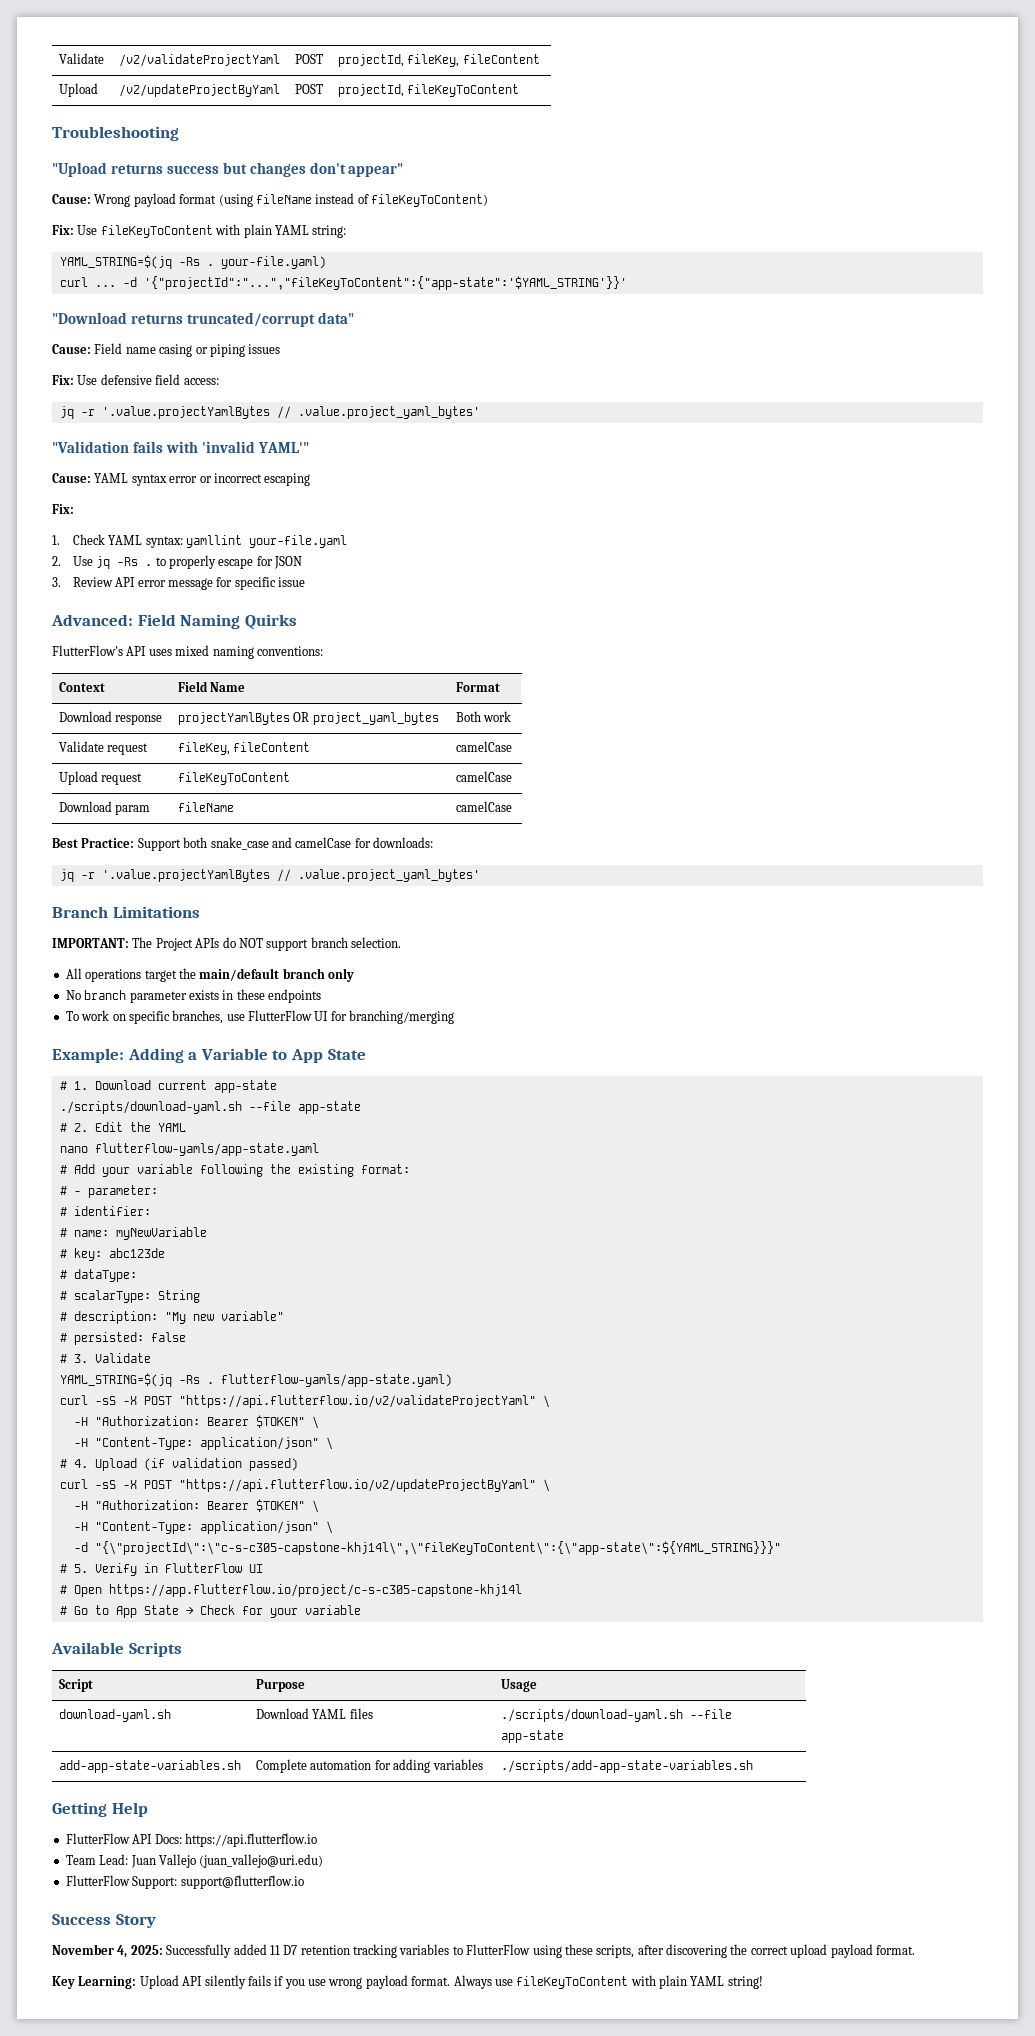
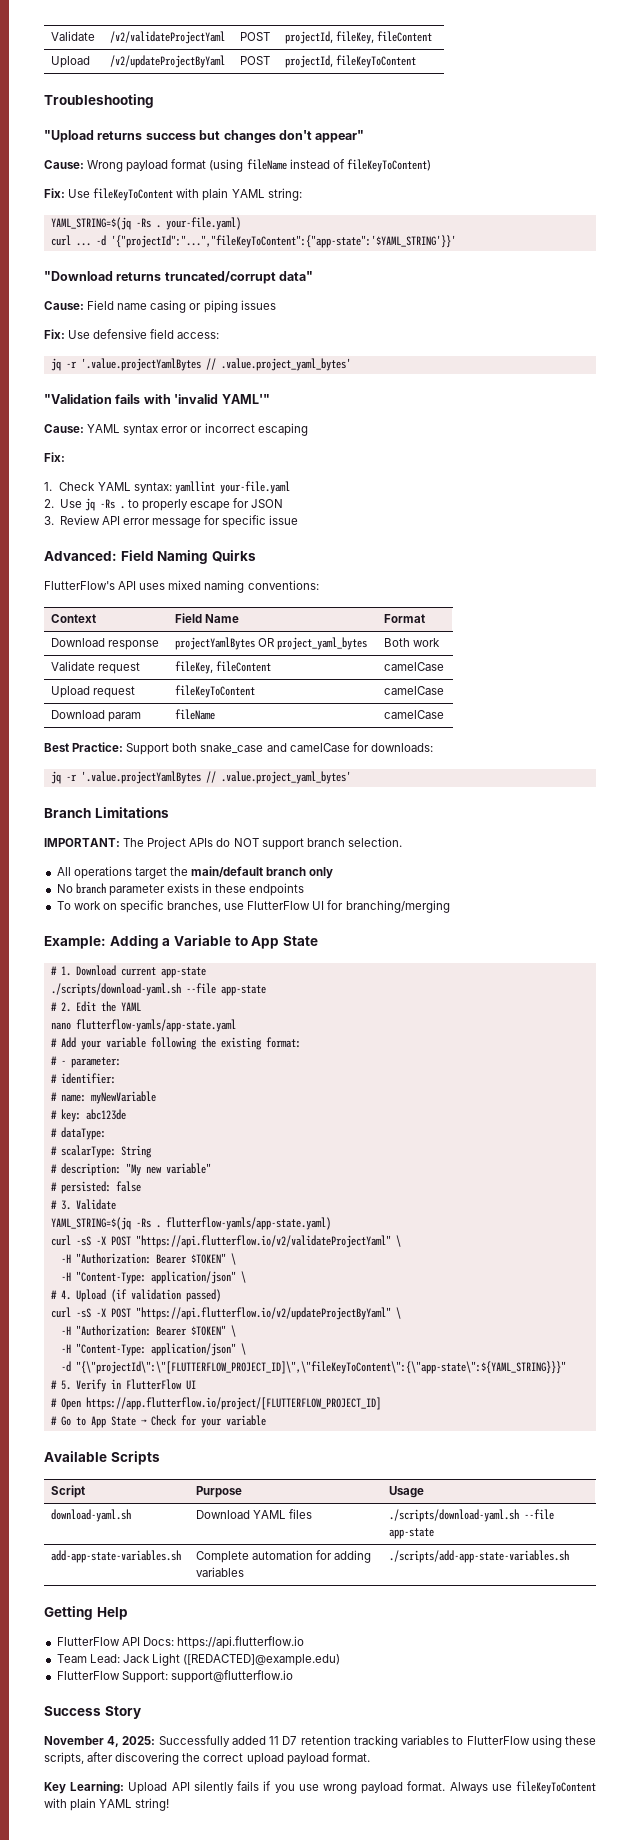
[94,1541,781,1555] "{\"projectId\":\"c-s-c305-capstone-khj14l\",\"fileKeyToContent\":{\"app-state\":${YAML_STRING}}}" -> [75,1361,566,1374] "{\"projectId\":\"[FLUTTERFLOW_PROJECT_ID]\",\"fileKeyToContent\":{\"app-state\":${YAML_STRING}}}"
[108,1584,522,1597] https://app.flutterflow.io/project/c-s-c305-capstone-khj14l -> [85,1397,381,1410] https://app.flutterflow.io/project/[FLUTTERFLOW_PROJECT_ID]
[130,1854,324,1868] Juan Vallejo (juan_vallejo@uri.edu) -> [122,1653,341,1666] Jack Light ([REDACTED]@example.edu)

